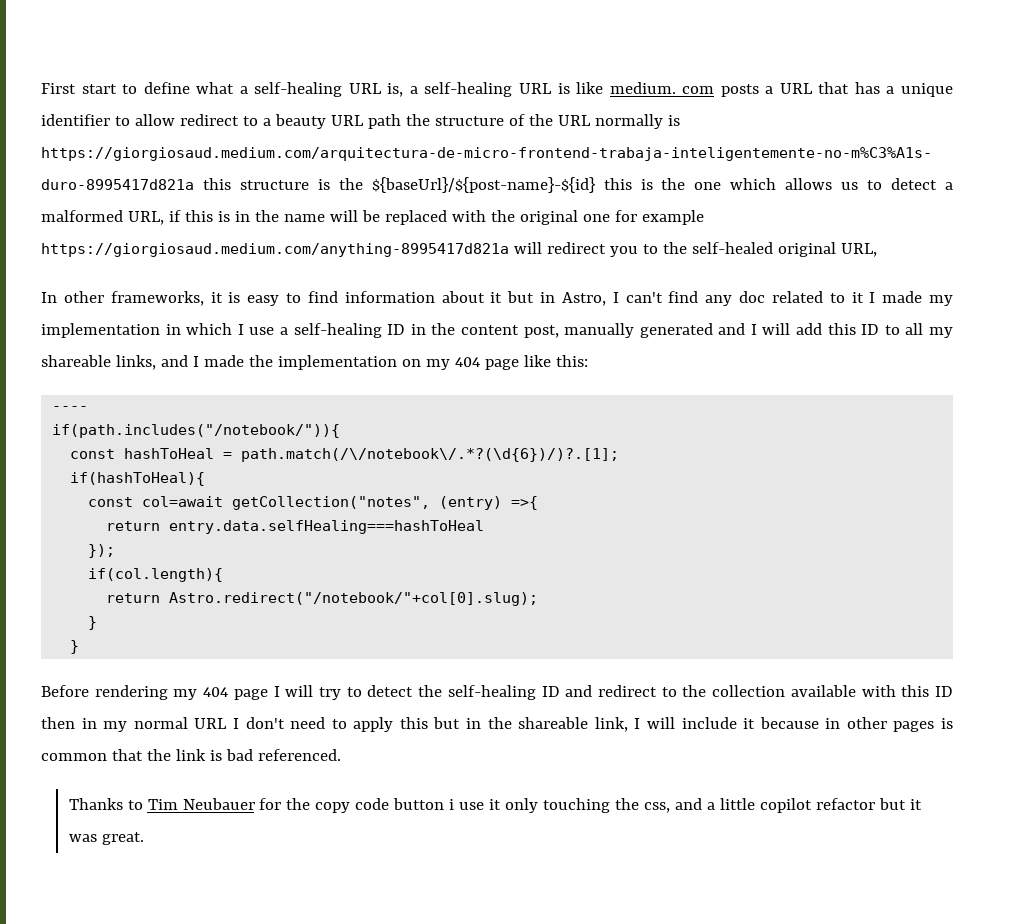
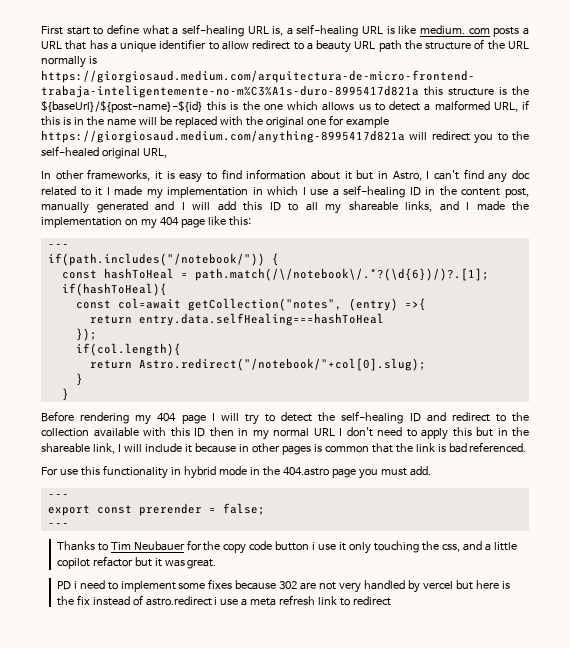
[52,406,89,411] [52,424,341,438] ---- // if(path.includes("/notebook/")){ -> [47,244,69,248] [47,253,279,266] --- // if(path.includes("/notebook/")) {
(341, 755) none -> [41,465,431,479] [47,494,69,498] [47,503,265,516] [47,523,69,527] // For use this functionality in hybrid mode in the 404.astro page you must add. // --- // export const prerender = false; // ---
(144, 838) none -> [56,579,511,593] [56,595,392,606] // PD i need to implement some fixes because 302 are not very handled by vercel but here is the fix instead of astro.redirect i use a meta refresh link to redirect

